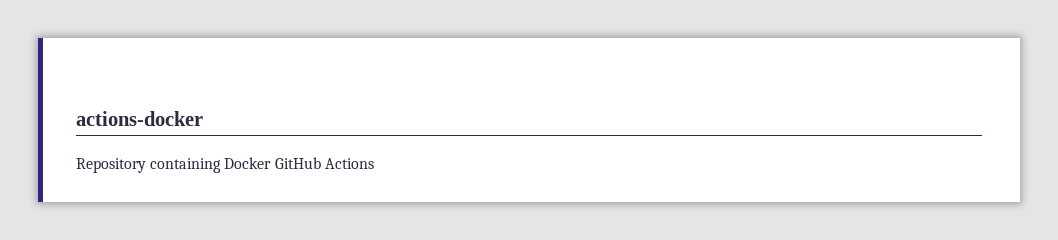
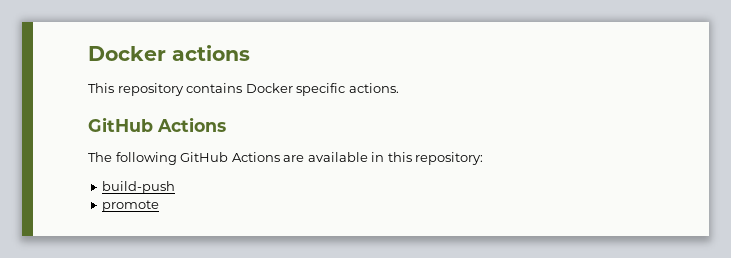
[76,111,203,126] [76,157,374,173] actions-docker // Repository containing Docker GitHub Actions -> [88,45,250,61] [88,83,399,96] [88,117,226,132] [88,152,484,165] [102,181,176,194] [102,200,160,212] Docker actions // This repository contains Docker specific actions. // GitHub Actions // The following GitHub Actions are available in this repository: // build-push // promote

